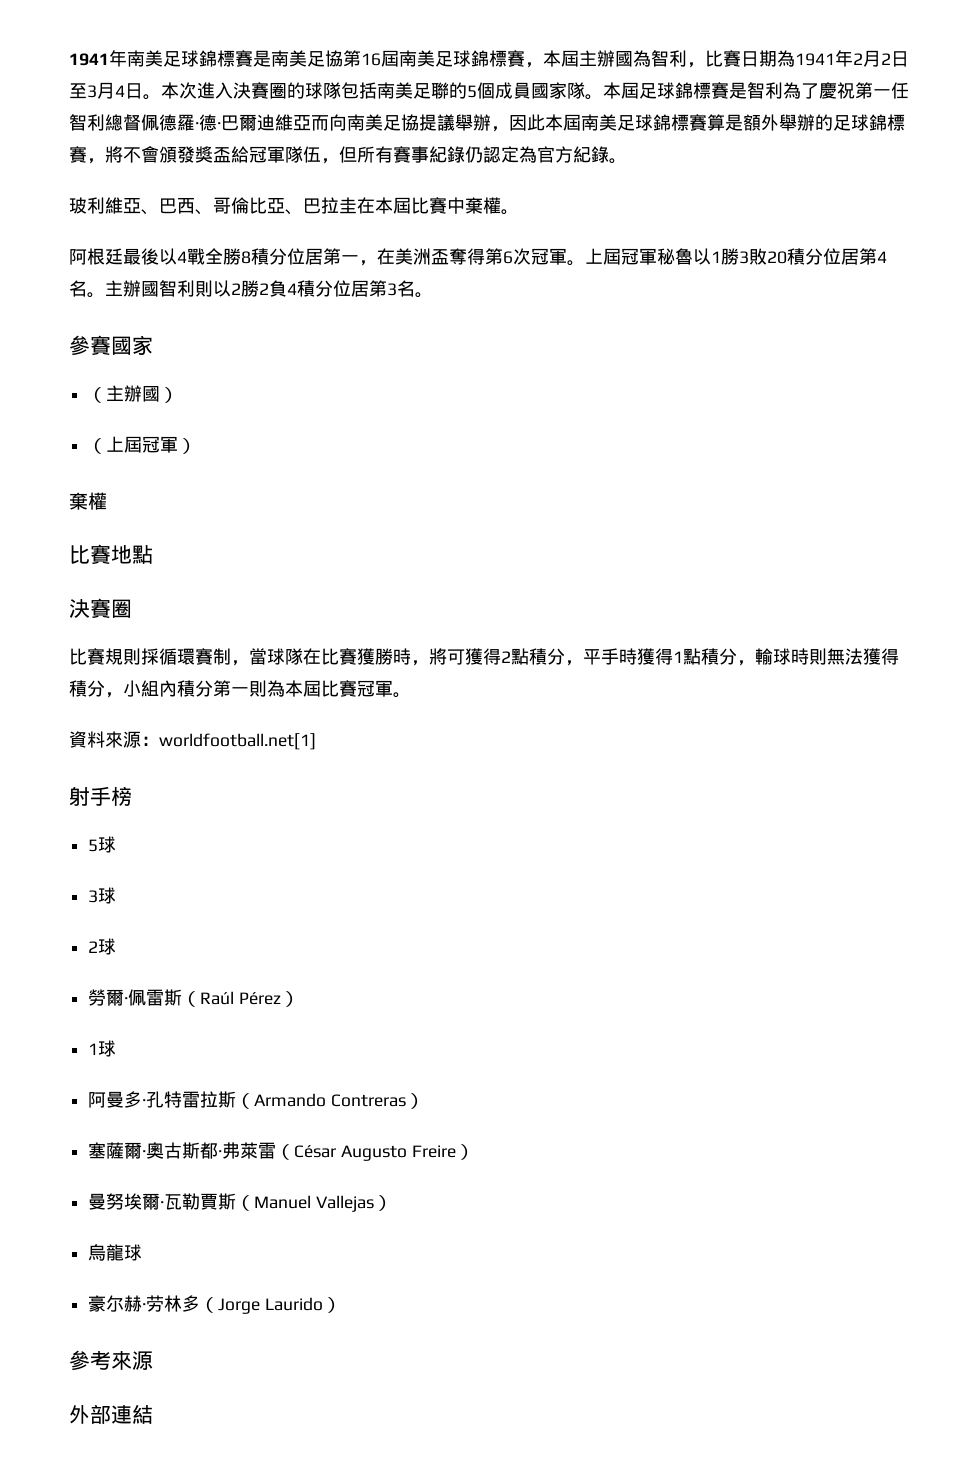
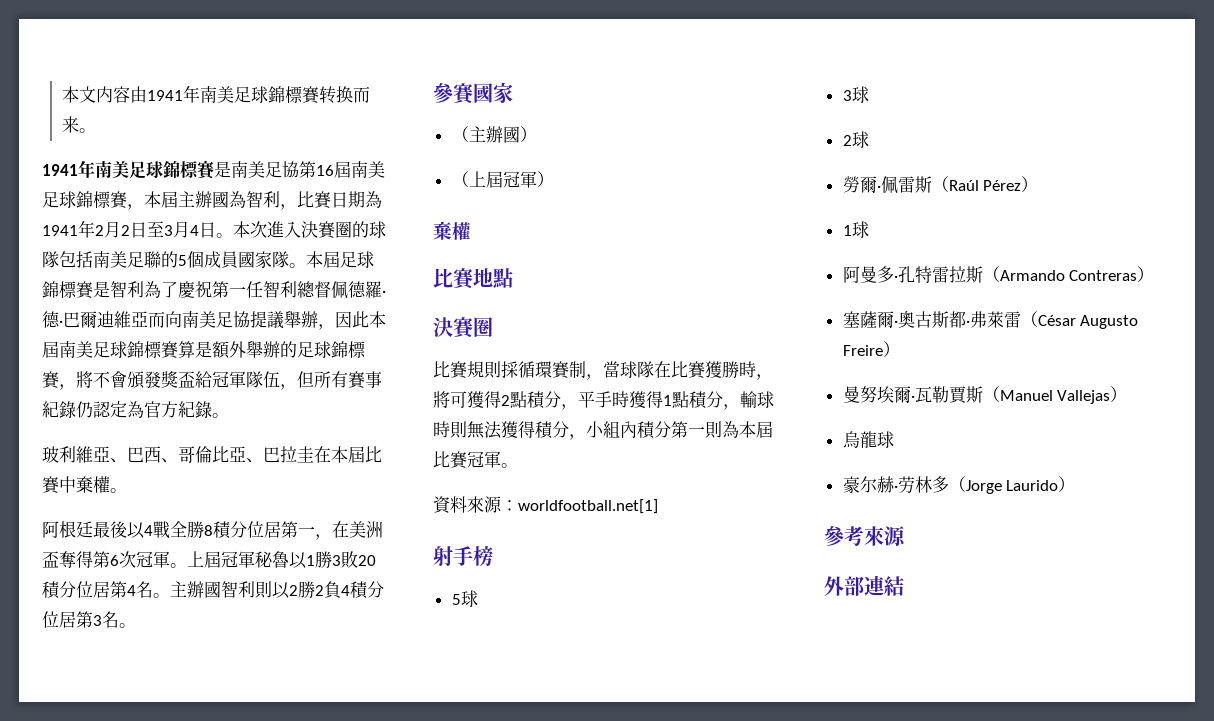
(69, 59) none -> [61,85,370,104] [61,116,96,133] 本文内容由1941年南美足球錦標賽转换而来。 //

